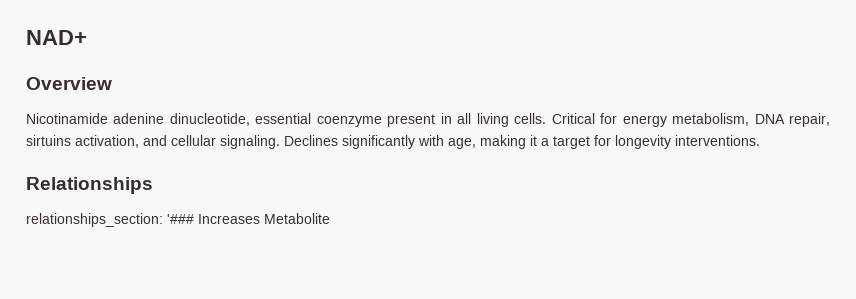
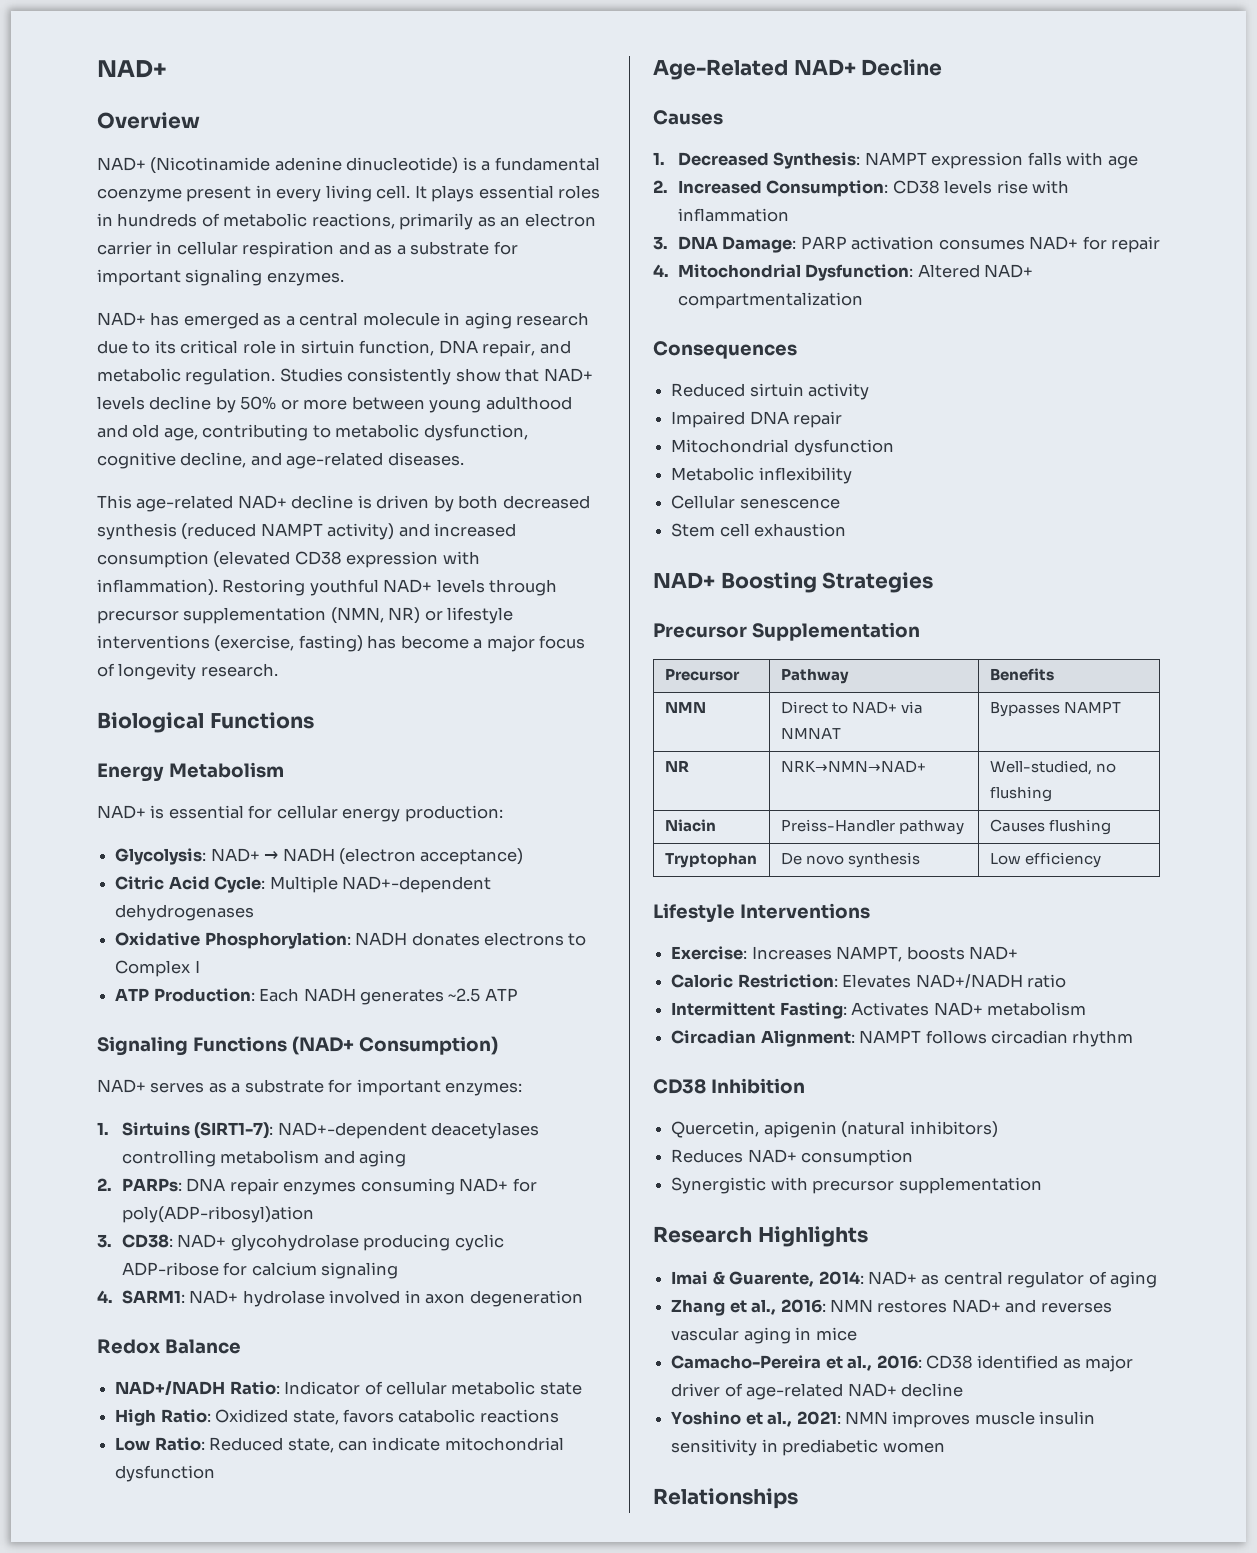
[26,113,830,127] [26,135,760,149] [26,177,153,194] [26,213,330,227] Nicotinamide adenine dinucleotide, essential coenzyme present in all living cells. Critical for energy metabolism, DNA repair, sirtuins activation, and cellular signaling. Declines significantly with age, making it a target for longevity interventions. // Relationships // relationships_section: '### Increases Metabolite -> [97,157,600,174] [97,185,601,202] [97,213,596,230] [97,241,518,258] [97,269,344,286] [97,312,590,329] [97,340,571,357] [97,368,593,385] [97,396,572,413] [97,424,528,441] [97,452,464,469] [97,495,590,512] [97,523,517,540] [97,551,480,568] [97,579,558,596] [97,607,514,624] [97,635,586,652] [97,663,278,680] [97,712,314,733] [97,762,284,782] [97,805,503,822] [115,848,524,865] [115,876,491,893] [115,904,255,921] [115,932,587,949] [115,960,200,977] [115,988,518,1005] [97,1036,498,1056] [97,1079,523,1096] [97,1122,540,1139] [121,1150,407,1167] [97,1178,537,1195] [121,1206,314,1223] [97,1234,504,1251] [121,1262,399,1279] [97,1290,583,1307] [97,1339,241,1354] [115,1381,582,1395] [115,1409,559,1426] [115,1437,564,1453] [115,1465,216,1482] [653,59,943,80] [653,110,723,125] [653,152,1138,169] [653,180,1070,197] [677,208,789,222] [653,236,1160,253] [653,264,1034,281] [677,292,863,309] [653,341,797,359] [671,383,870,400] [671,411,843,428] [671,439,894,456] [671,467,852,484] [671,495,840,509] [671,523,847,537] [653,572,934,593] [653,622,920,641] [664,668,740,681] [780,668,849,684] [989,668,1054,681] [664,702,706,713] [780,701,924,714] [780,728,841,739] [989,702,1122,717] [664,760,689,772] [780,761,926,773] [989,760,1117,775] [989,786,1052,802] [664,819,716,832] [780,819,965,835] [989,819,1112,835] [664,853,757,868] [780,852,921,868] [989,852,1102,868] [653,903,870,923] [671,946,1018,962] [671,974,1066,988] [671,1002,1086,1019] [671,1030,1134,1047] [653,1078,805,1094] [671,1121,998,1138] [671,1149,914,1166] [671,1177,1042,1194] [653,1226,868,1247] [671,1271,1158,1288] [671,1299,1112,1316] [671,1327,857,1344] [671,1355,1134,1372] [671,1383,963,1400] [671,1411,1096,1428] [671,1439,945,1456] [653,1488,798,1509] NAD+ (Nicotinamide adenine dinucleotide) is a fundamental coenzyme present in every living cell. It plays essential roles in hundreds of metabolic reactions, primarily as an electron carrier in cellular respiration and as a substrate for important signaling enzymes. // NAD+ has emerged as a central molecule in aging research due to its critical role in sirtuin function, DNA repair, and metabolic regulation. Studies consistently show that NAD+ levels decline by 50% or more between young adulthood and old age, contributing to metabolic dysfunction, cognitive decline, and age-related diseases. // This age-related NAD+ decline is driven by both decreased synthesis (reduced NAMPT activity) and increased consumption (elevated CD38 expression with inflammation). Restoring youthful NAD+ levels through precursor supplementation (NMN, NR) or lifestyle interventions (exercise, fasting) has become a major focus of longevity research. // Biological Functions // Energy Metabolism // NAD+ is essential for cellular energy production: // Glycolysis: NAD+ → NADH (electron acceptance) // Citric Acid Cycle: Multiple NAD+-dependent dehydrogenases // Oxidative Phosphorylation: NADH donates electrons to Complex I // ATP Production: Each NADH generates ~2.5 ATP // Signaling Functions (NAD+ Consumption) // NAD+ serves as a substrate for important enzymes: // 1. Sirtuins (SIRT1-7): NAD+-dependent deacetylases controlling metabolism and aging // 2. PARPs: DNA repair enzymes consuming NAD+ for poly(ADP-ribosyl)ation // 3. CD38: NAD+ glycohydrolase producing cyclic ADP-ribose for calcium signaling // 4. SARM1: NAD+ hydrolase involved in axon degeneration // Redox Balance // NAD+/NADH Ratio: Indicator of cellular metabolic state // High Ratio: Oxidized state, favors catabolic reactions // Low Ratio: Reduced state, can indicate mitochondrial dysfunction // Age-Related NAD+ Decline // Causes // 1. Decreased Synthesis: NAMPT expression falls with age // 2. Increased Consumption: CD38 levels rise with inflammation // 3. DNA Damage: PARP activation consumes NAD+ for repair // 4. Mitochondrial Dysfunction: Altered NAD+ compartmentalization // Consequences // Reduced sirtuin activity // Impaired DNA repair // Mitochondrial dysfunction // Metabolic inflexibility // Cellular senescence // Stem cell exhaustion // NAD+ Boosting Strategies // Precursor Supplementation // Precursor | Pathway | Benefits // NMN | Direct to NAD+ via NMNAT | Bypasses NAMPT // NR | NRK→NMN→NAD+ | Well-studied, no flushing // Niacin | Preiss-Handler pathway | Causes flushing // Tryptophan | De novo synthesis | Low efficiency // Lifestyle Interventions // Exercise: Increases NAMPT, boosts NAD+ // Caloric Restriction: Elevates NAD+/NADH ratio // Intermittent Fasting: Activates NAD+ metabolism // Circadian Alignment: NAMPT follows circadian rhythm // CD38 Inhibition // Quercetin, apigenin (natural inhibitors) // Reduces NAD+ consumption // Synergistic with precursor supplementation // Research Highlights // Imai & Guarente, 2014: NAD+ as central regulator of aging // Zhang et al., 2016: NMN restores NAD+ and reverses vascular aging in mice // Camacho-Pereira et al., 2016: CD38 identified as major driver of age-related NAD+ decline // Yoshino et al., 2021: NMN improves muscle insulin sensitivity in prediabetic women // Relationships

